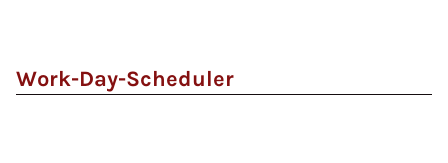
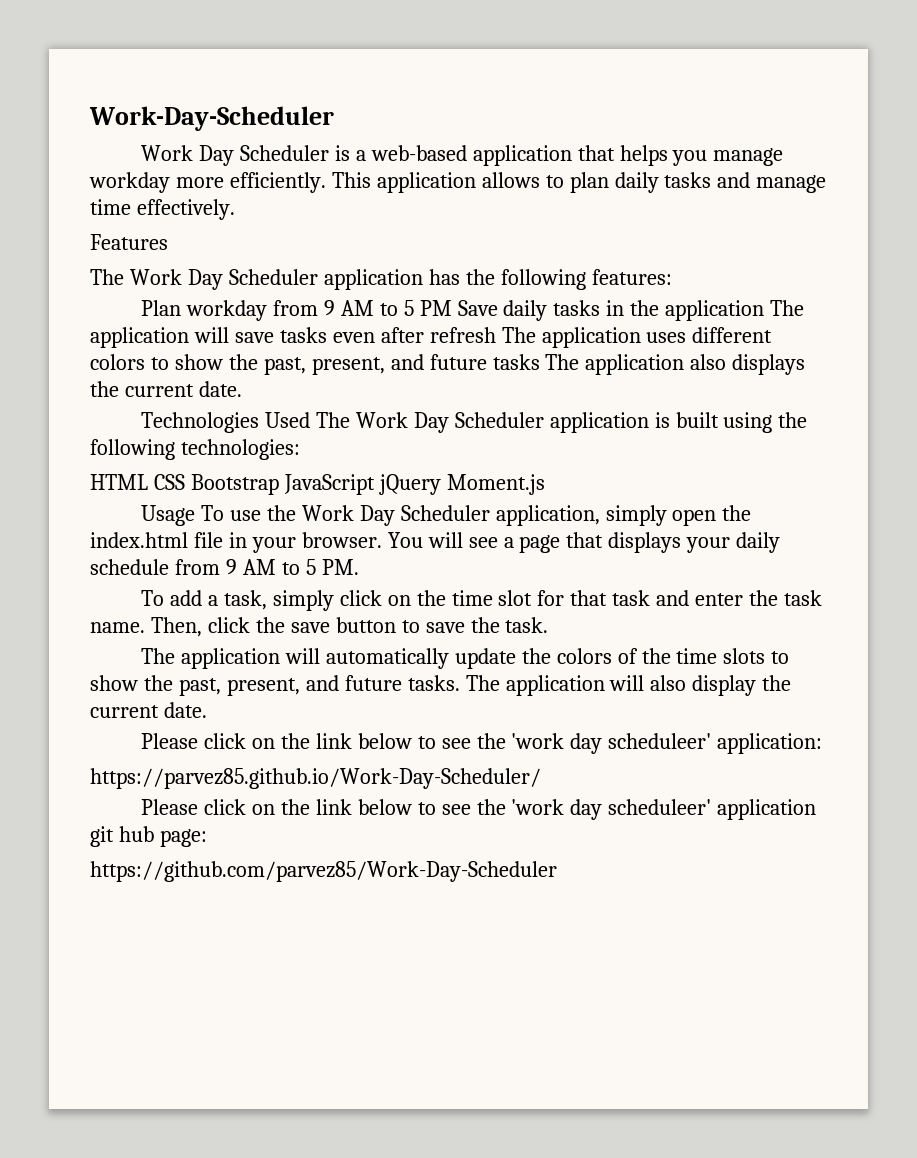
(234, 81) none -> [140,145,784,166] [89,172,827,193] [90,199,235,220] [90,234,168,250] [90,269,672,290] [140,300,805,321] [90,327,773,348] [90,354,806,375] [90,381,242,397] [140,412,808,433] [90,439,300,460] [90,474,545,495] [140,505,752,526] [90,532,781,553] [90,559,359,575] [140,590,823,611] [90,617,549,637] [140,648,790,669] [90,675,792,696] [90,702,207,718] [140,733,823,754] [90,768,541,789] [140,799,817,820] [90,826,207,847] [90,861,557,882] // Work Day Scheduler is a web-based application that helps you manage workday more efficiently. This application allows to plan daily tasks and manage time effectively. // Features // The Work Day Scheduler application has the following features: // Plan workday from 9 AM to 5 PM Save daily tasks in the application The application will save tasks even after refresh The application uses different colors to show the past, present, and future tasks The application also displays the current date. // Technologies Used The Work Day Scheduler application is built using the following technologies: // HTML CSS Bootstrap JavaScript jQuery Moment.js // Usage To use the Work Day Scheduler application, simply open the index.html file in your browser. You will see a page that displays your daily schedule from 9 AM to 5 PM. // To add a task, simply click on the time slot for that task and enter the task name. Then, click the save button to save the task. // The application will automatically update the colors of the time slots to show the past, present, and future tasks. The application will also display the current date. // Please click on the link below to see the 'work day scheduleer' application: // https://parvez85.github.io/Work-Day-Scheduler/ // Please click on the link below to see the 'work day scheduleer' application git hub page: // https://github.com/parvez85/Work-Day-Scheduler

